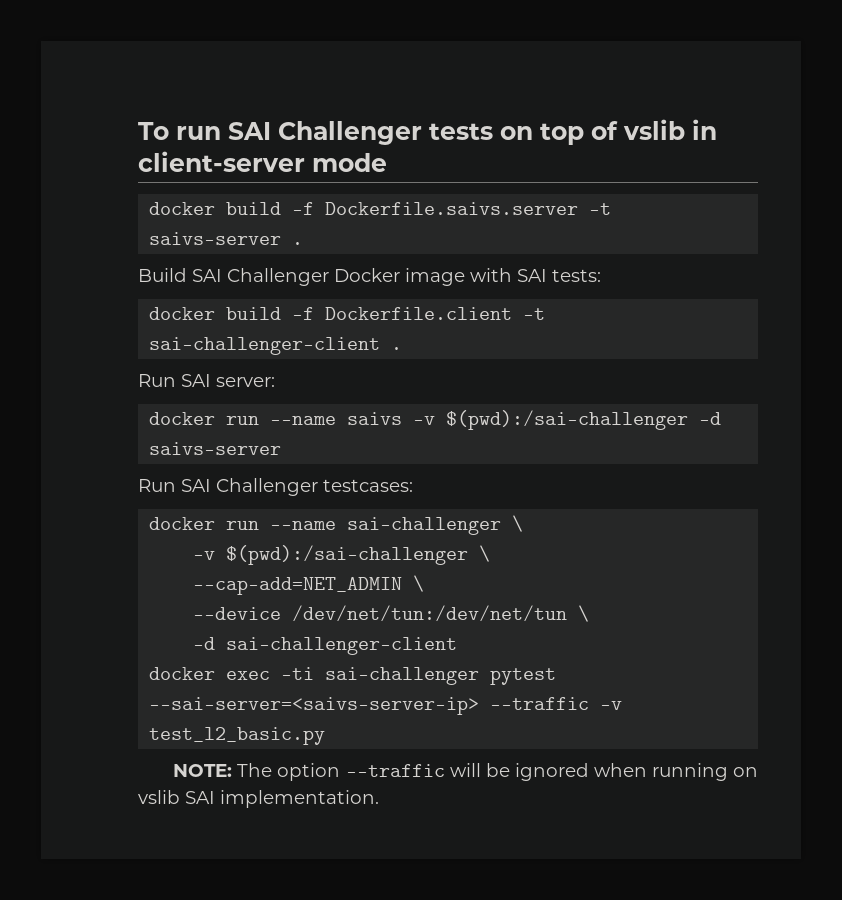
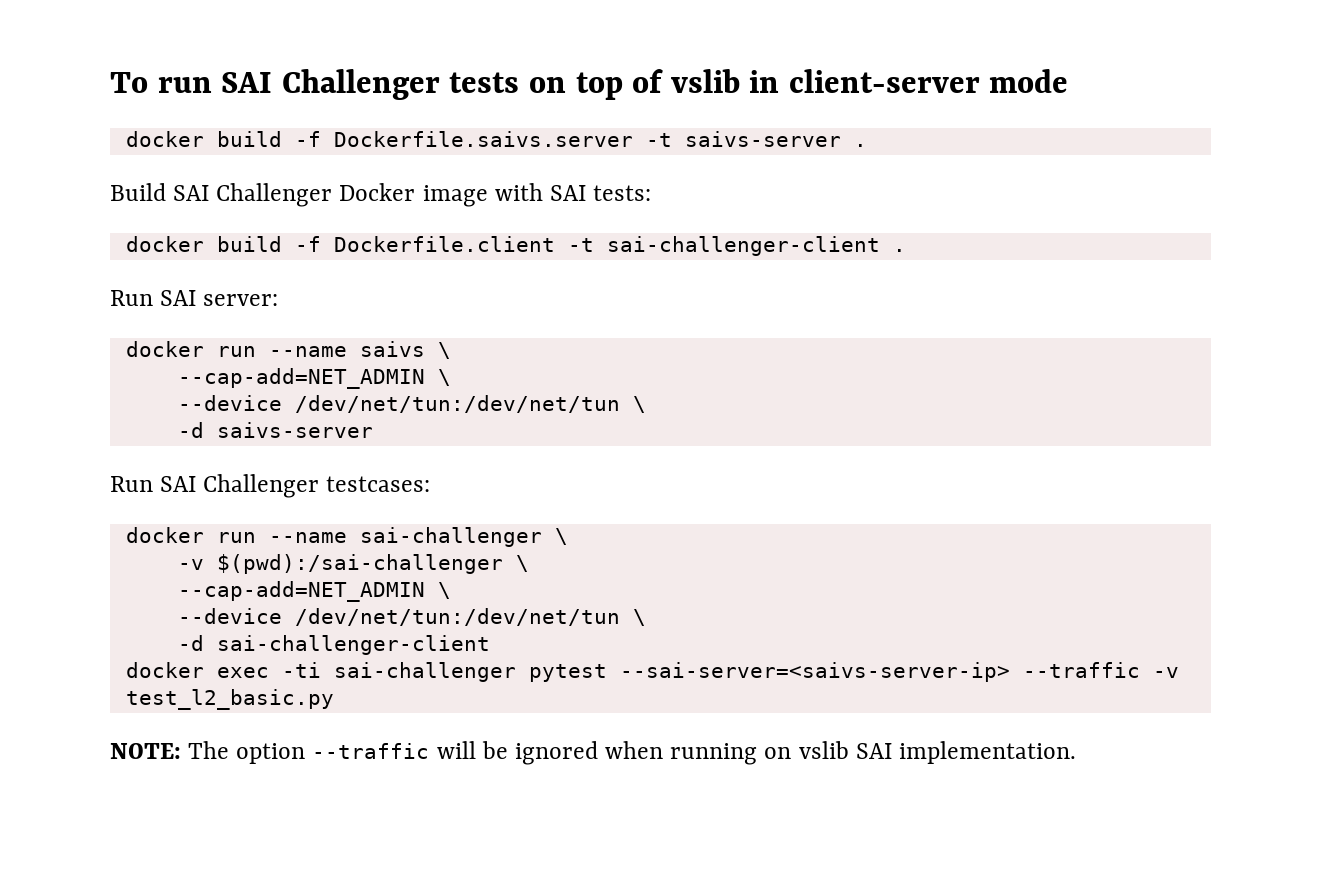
[413,410,689,430] -v $(pwd):/sai-challenger -> [437,342,451,359] [177,368,451,389] [177,395,646,413] \ // --cap-add=NET_ADMIN \ // --device /dev/net/tun:/dev/net/tun \ //

